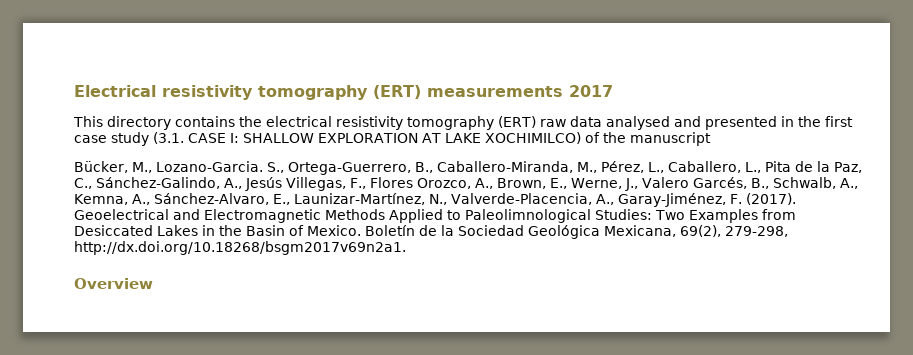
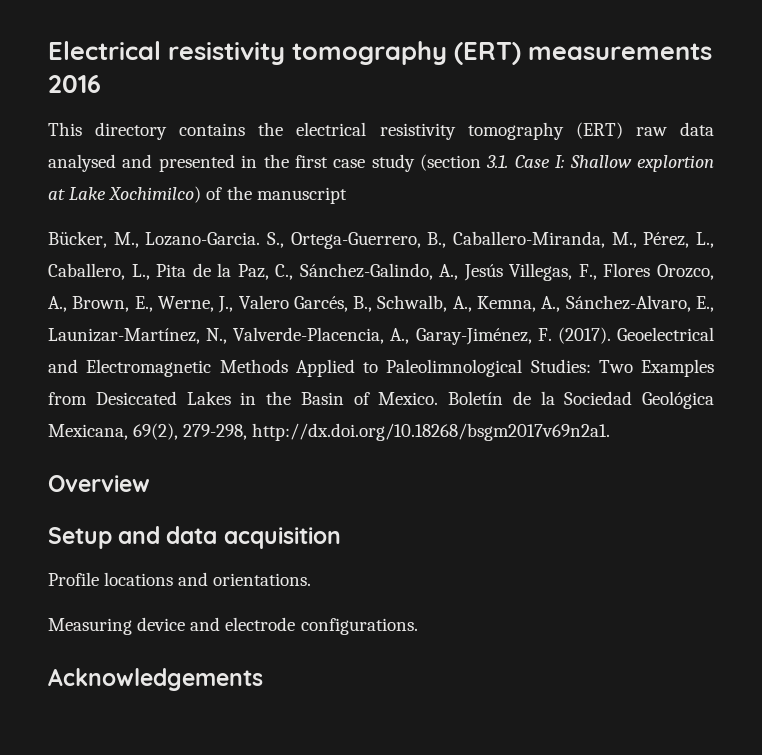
[569,85,613,97] 2017 -> [48,75,101,93] 2016
[153,132,581,144] (3.1. CASE I: SHALLOW EXPLORATION AT LAKE XOCHIMILCO) -> [420,154,714,172] [48,186,202,203] (section 3.1. Case I: Shallow explortion at Lake Xochimilco)
(153, 283) none -> [48,526,341,549] [48,572,312,586] [48,617,418,635] [48,668,263,691] // Setup and data acquisition // Profile locations and orientations. // Measuring device and electrode configurations. // Acknowledgements

